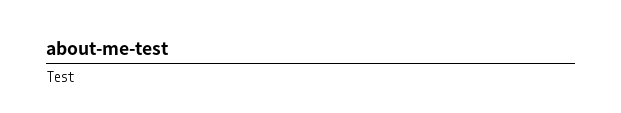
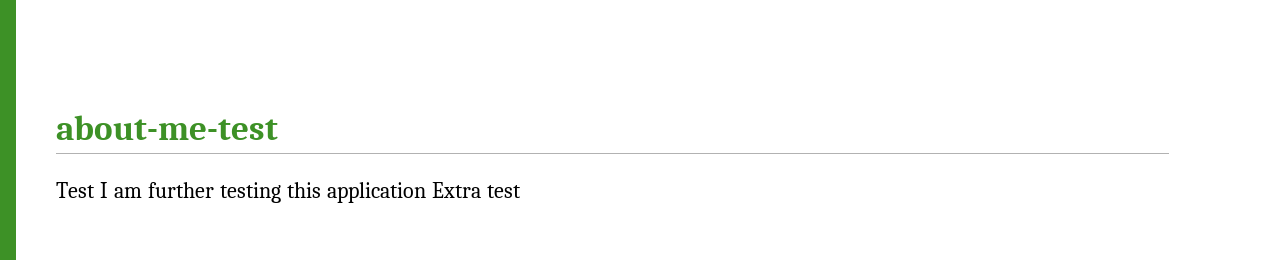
(74, 76) none -> [99,182,521,203] I am further testing this application Extra test

